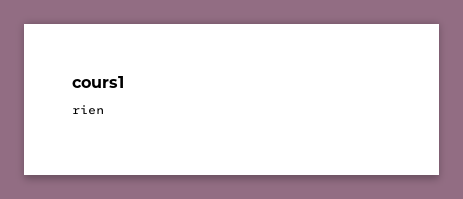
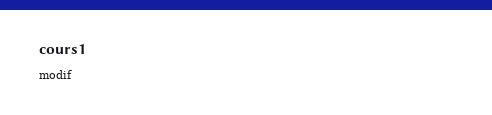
[72,105,104,115] rien -> [39,70,72,79] modif

